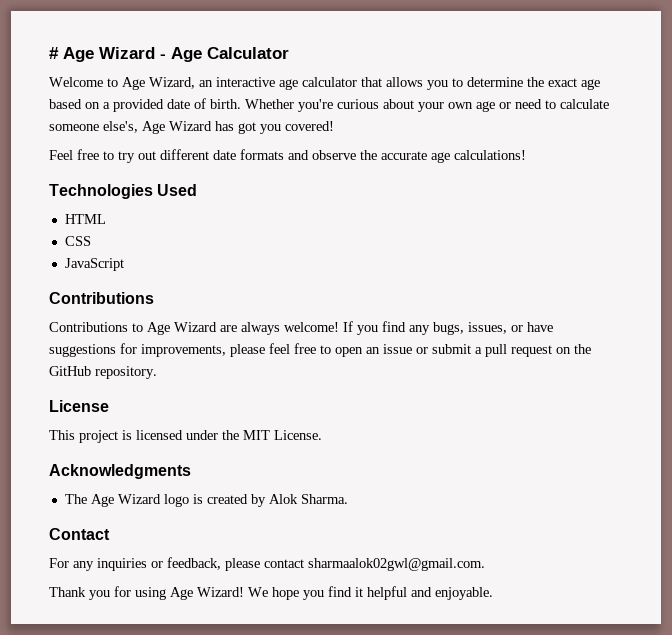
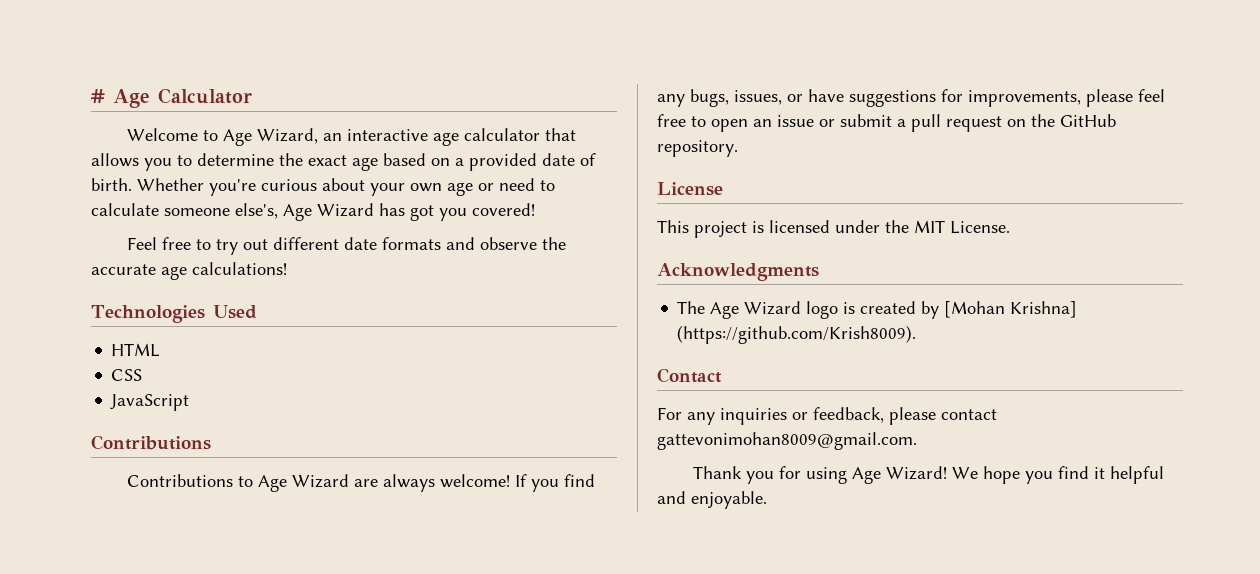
[99,47,202,62] Wizard - Age -> (150, 98) none
[268,494,348,504] Alok Sharma. -> [944,301,1078,318] [677,325,917,344] [Mohan Krishna] (https://github.com/Krish8009).
[308,558,485,571] sharmaalok02gwl@gmail.com. -> [657,432,917,450] gattevonimohan8009@gmail.com.

